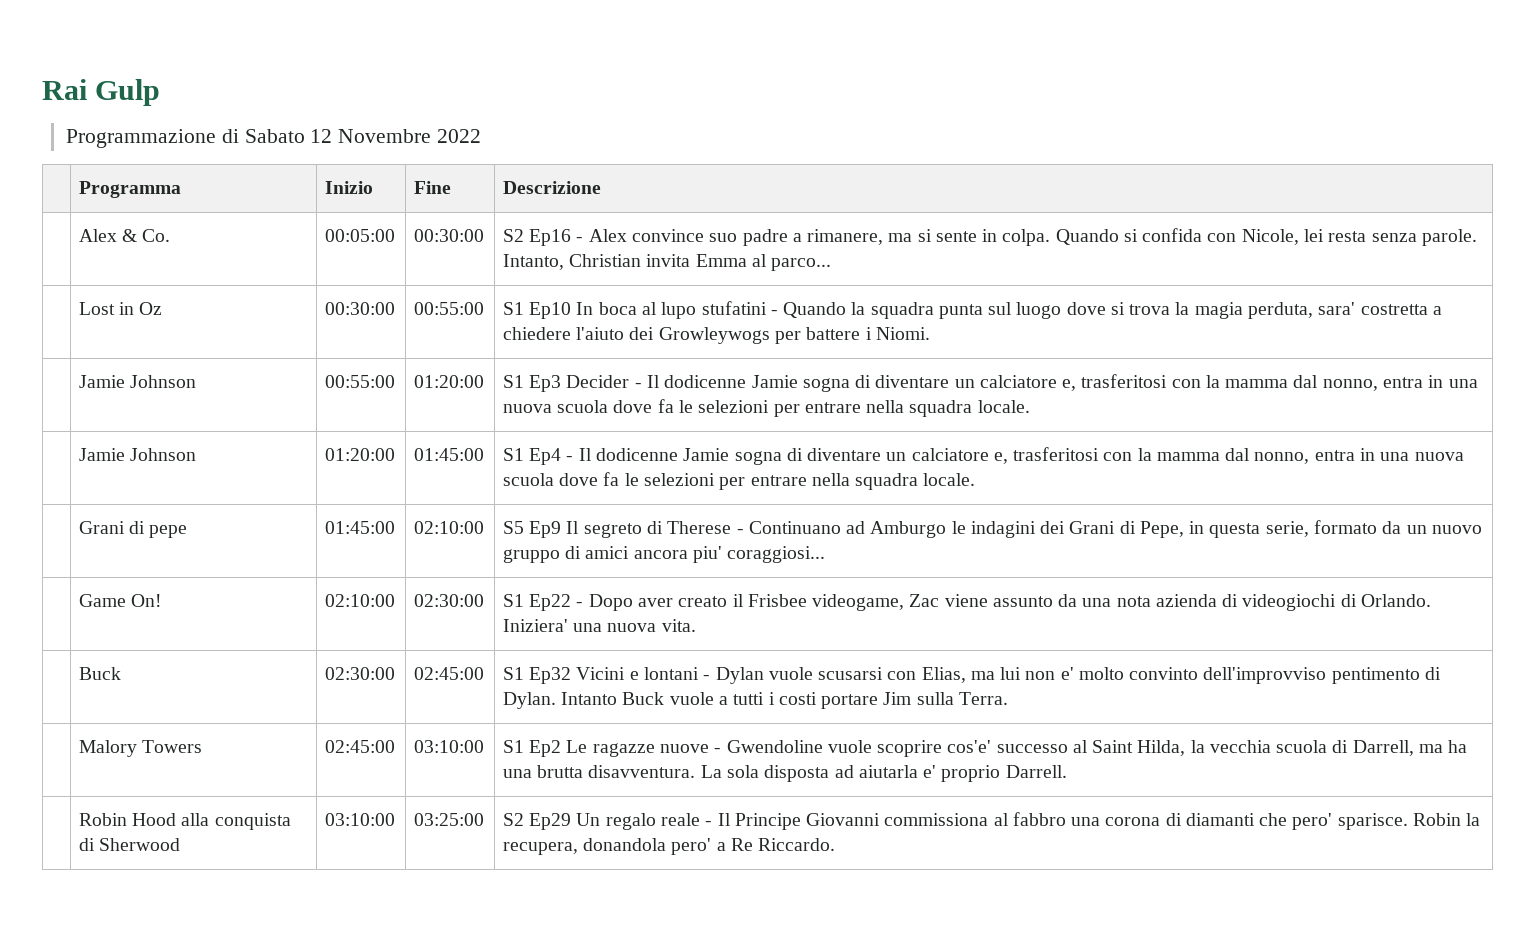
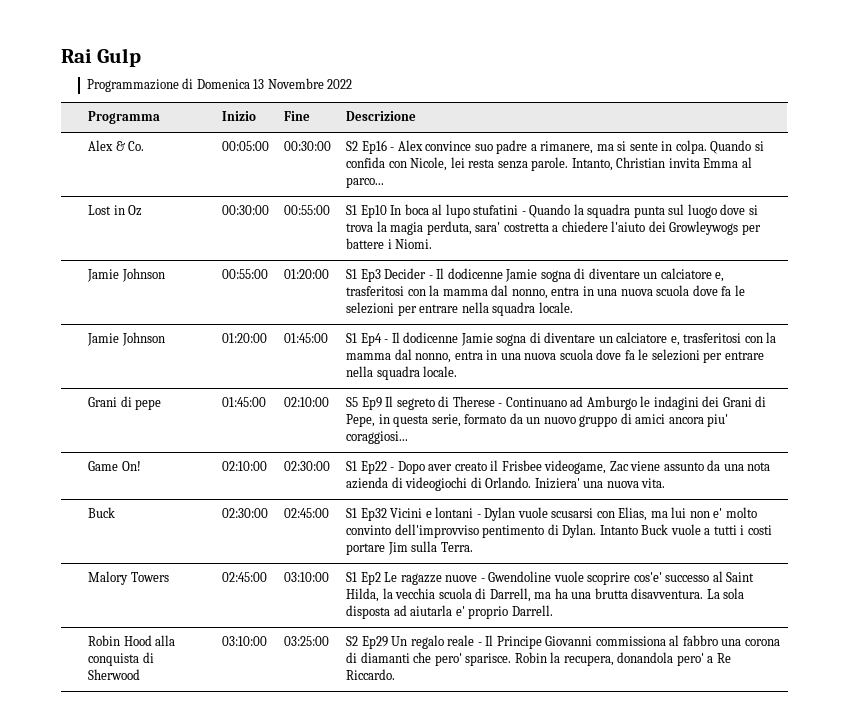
[244,129,333,143] Sabato 12 -> [196,79,265,89] Domenica 13

